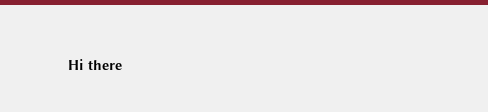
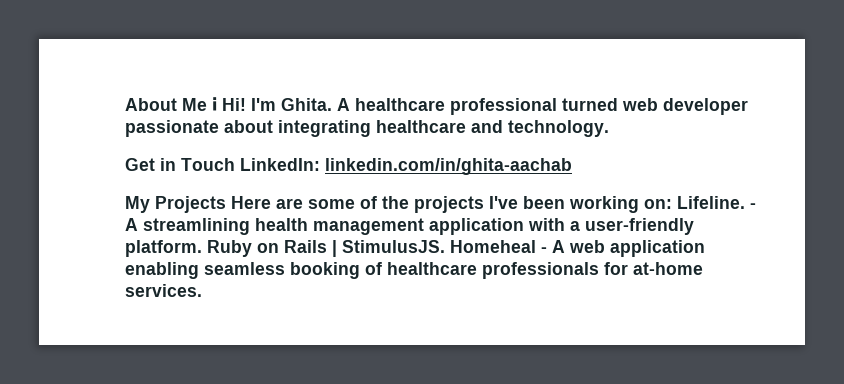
[68,59,122,70] Hi there -> [125,97,748,115] [125,120,609,137] [125,158,572,175] [125,196,756,213] [125,218,694,235] [125,240,705,257] [125,262,703,279] [125,284,202,297] About Me ℹ Hi! I'm Ghita. A healthcare professional turned web developer passionate about integrating healthcare and technology. // Get in Touch LinkedIn: linkedin.com/in/ghita-aachab // My Projects Here are some of the projects I've been working on: Lifeline. - A streamlining health management application with a user-friendly platform. Ruby on Rails | StimulusJS. Homeheal - A web application enabling seamless booking of healthcare professionals for at-home services.

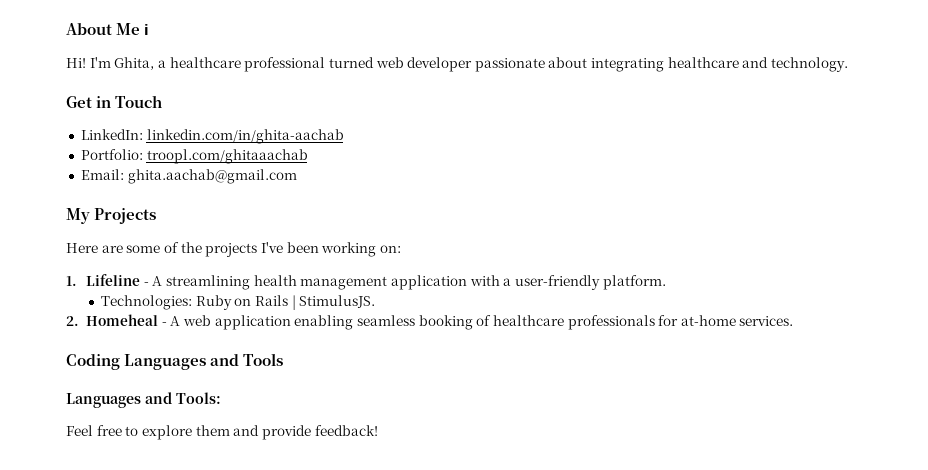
(217, 104) none -> (150, 29) //
[281,98,350,111] Ghita. A -> [114,57,166,70] Ghita, a
(235, 164) none -> (163, 101) //
(572, 166) none -> [80,149,308,164] [80,169,297,184] // Portfolio: troopl.com/ghitaaachab // Email: ghita.aachab@gmail.com
(226, 204) none -> (157, 216) //
[677,196,745,209] Lifeline. -> [66,274,141,286] // 1. Lifeline
(202, 248) none -> [100,295,192,310] // Technologies:
(445, 246) none -> [66,316,79,326] // 2.
(202, 290) none -> [66,353,284,370] [66,392,221,408] [66,425,378,440] // Coding Languages and Tools // Languages and Tools: // Feel free to explore them and provide feedback!

